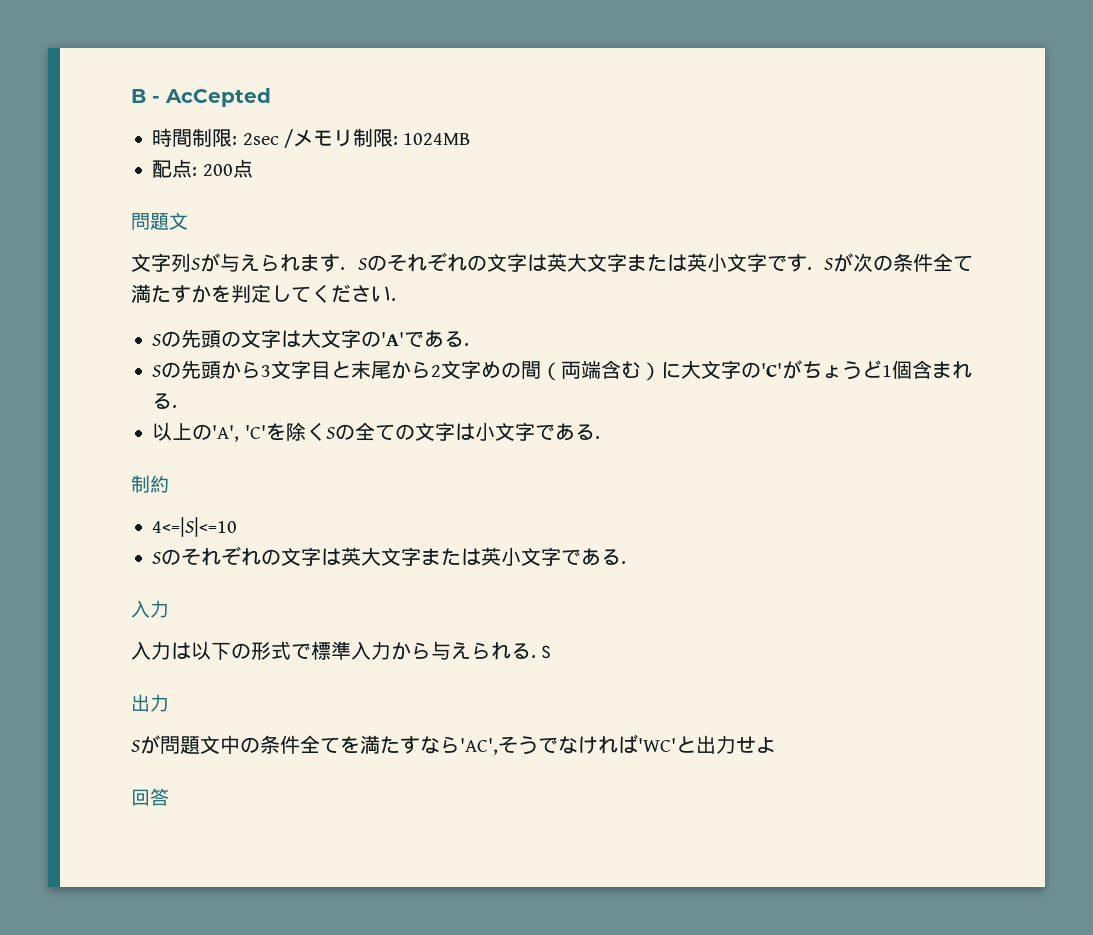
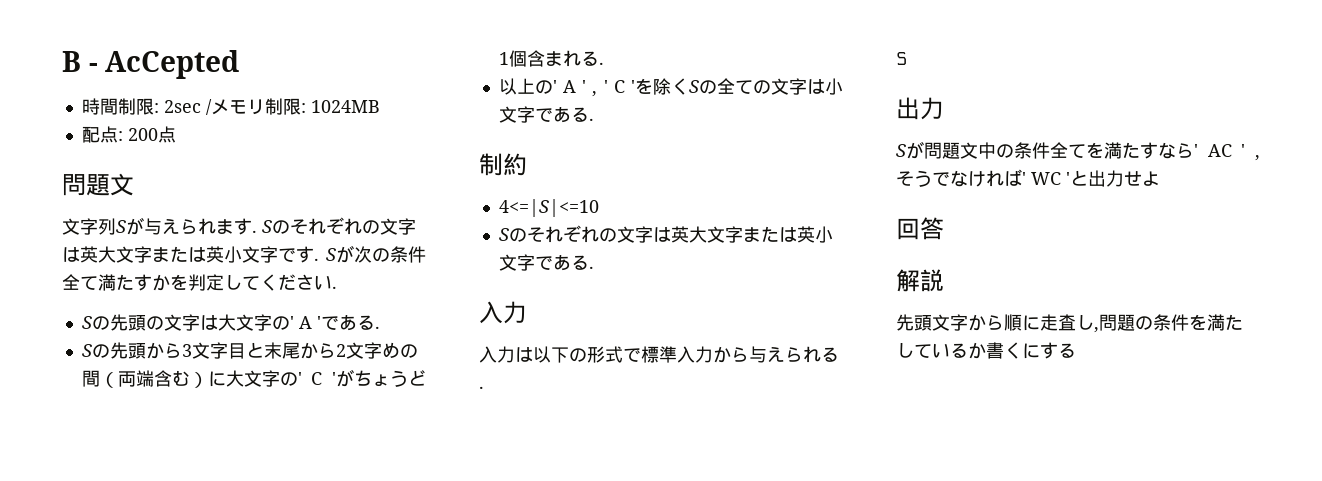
[381,332,405,346] 'A' -> [289,316,321,329] ' A '
[761,363,783,377] 'C' -> [297,372,336,385] ' C '
[212,425,266,442] 'A', 'C' -> [552,80,635,97] ' A ' , ' C '
(536, 656) none -> (484, 387) //
[460,738,498,755] 'AC', -> [1194,144,1260,161] ' AC ' ,
[638,738,676,752] 'WC' -> [1022,172,1070,185] ' WC '
(169, 797) none -> [896,269,944,292] [896,314,1243,333] [896,342,1076,359] // 解説 // 先頭文字から順に走査し,問題の条件を満たしているか書くにする

